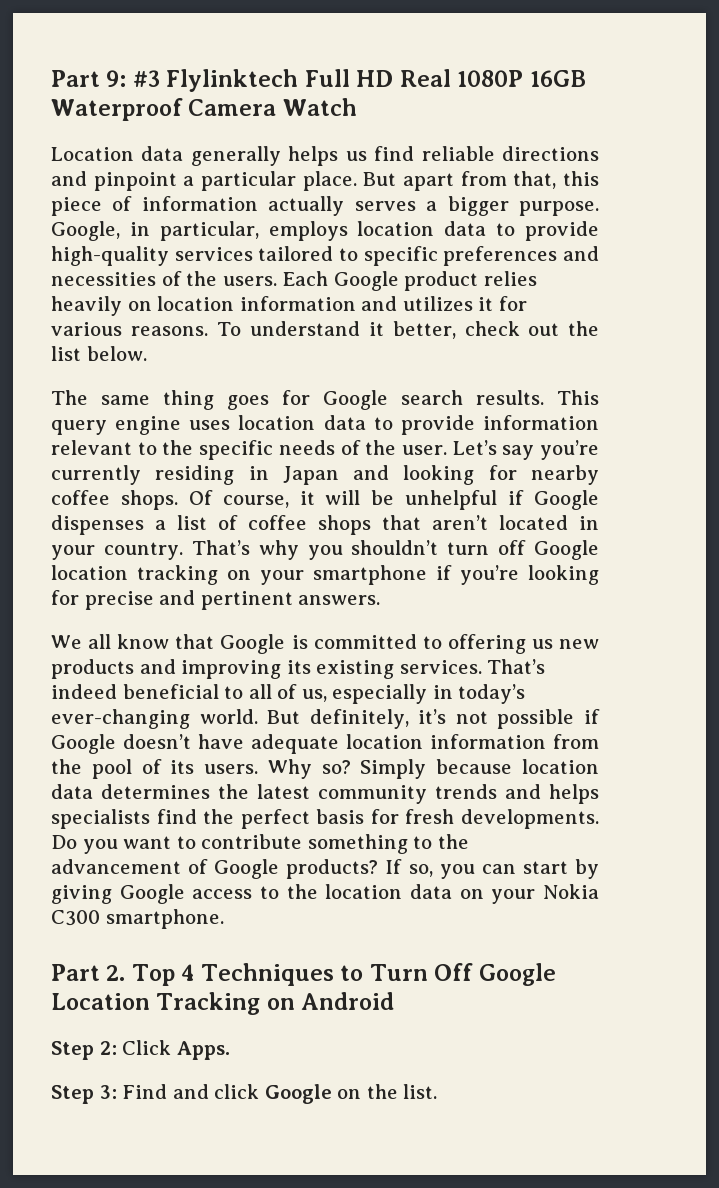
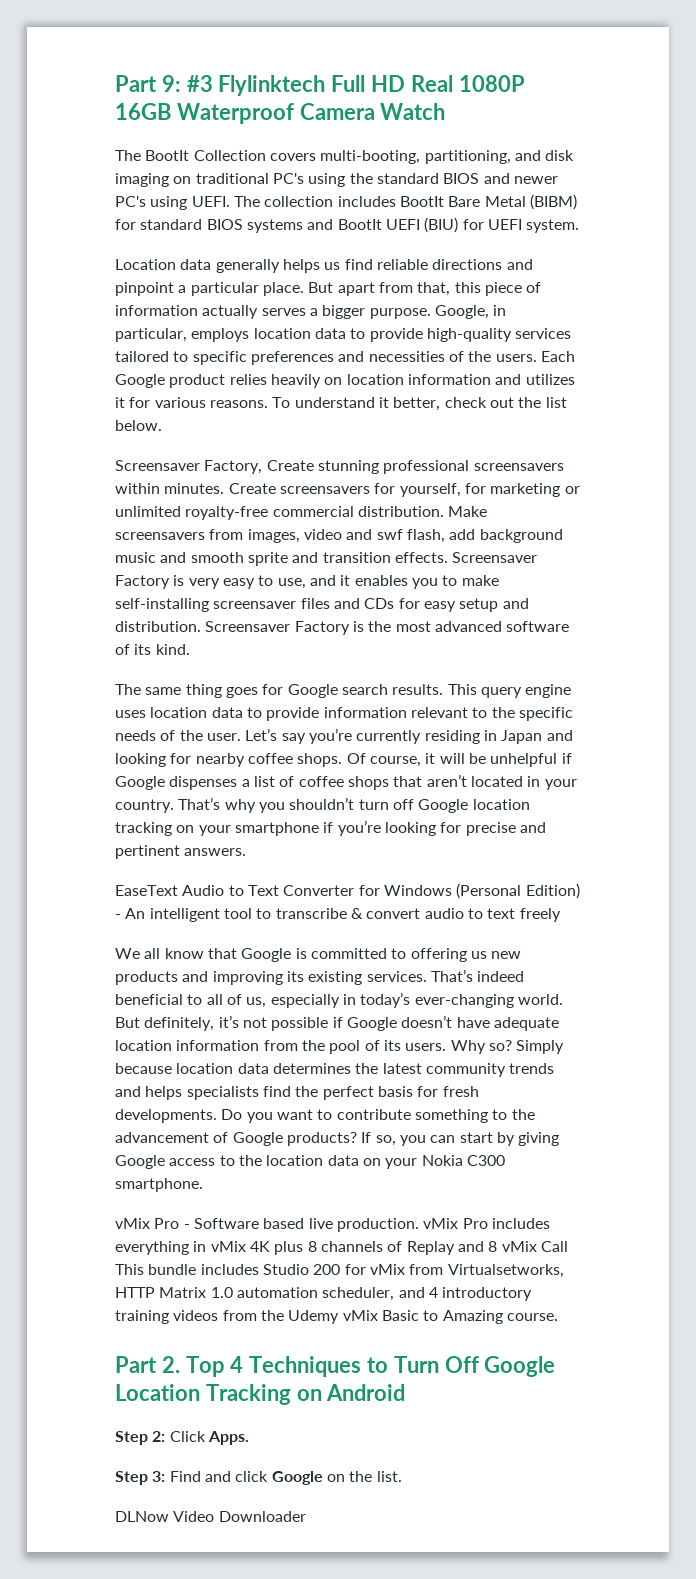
(357, 107) none -> [115,150,575,164] [115,173,558,187] [115,194,577,210] [115,217,580,233] // The BootIt Collection covers multi-booting, partitioning, and disk imaging on traditional PC's using the standard BIOS and newer PC's using UEFI. The collection includes BootIt Bare Metal (BIBM) for standard BIOS systems and BootIt UEFI (BIU) for UEFI system.
(147, 353) none -> [115,460,564,474] [115,483,580,497] [115,506,488,520] [115,529,563,543] [115,552,538,566] [115,575,499,589] [115,598,529,612] [115,621,570,635] [115,644,190,655] // Screensaver Factory, Create stunning professional screensavers within minutes. Create screensavers for yourself, for marketing or unlimited royalty-free commercial distribution. Make screensavers from images, video and swf flash, add background music and smooth sprite and transition effects. Screensaver Factory is very easy to use, and it enables you to make self-installing screensaver files and CDs for easy setup and distribution. Screensaver Factory is the most advanced software of its kind.
(381, 600) none -> [115,883,580,899] [115,908,561,922] // EaseText Audio to Text Converter for Windows (Personal Edition) - An intelligent tool to transcribe & convert audio to text freely
(224, 919) none -> [115,1218,550,1232] [115,1241,568,1255] [115,1264,564,1278] [115,1287,533,1301] [115,1310,558,1324] // vMix Pro - Software based live production. vMix Pro includes everything in vMix 4K plus 8 channels of Replay and 8 vMix Call This bundle includes Studio 200 for vMix from Virtualsetworks, HTTP Matrix 1.0 automation scheduler, and 4 introductory training videos from the Udemy vMix Basic to Amazing course.
(438, 1091) none -> [115,1511,306,1522] // DLNow Video Downloader

